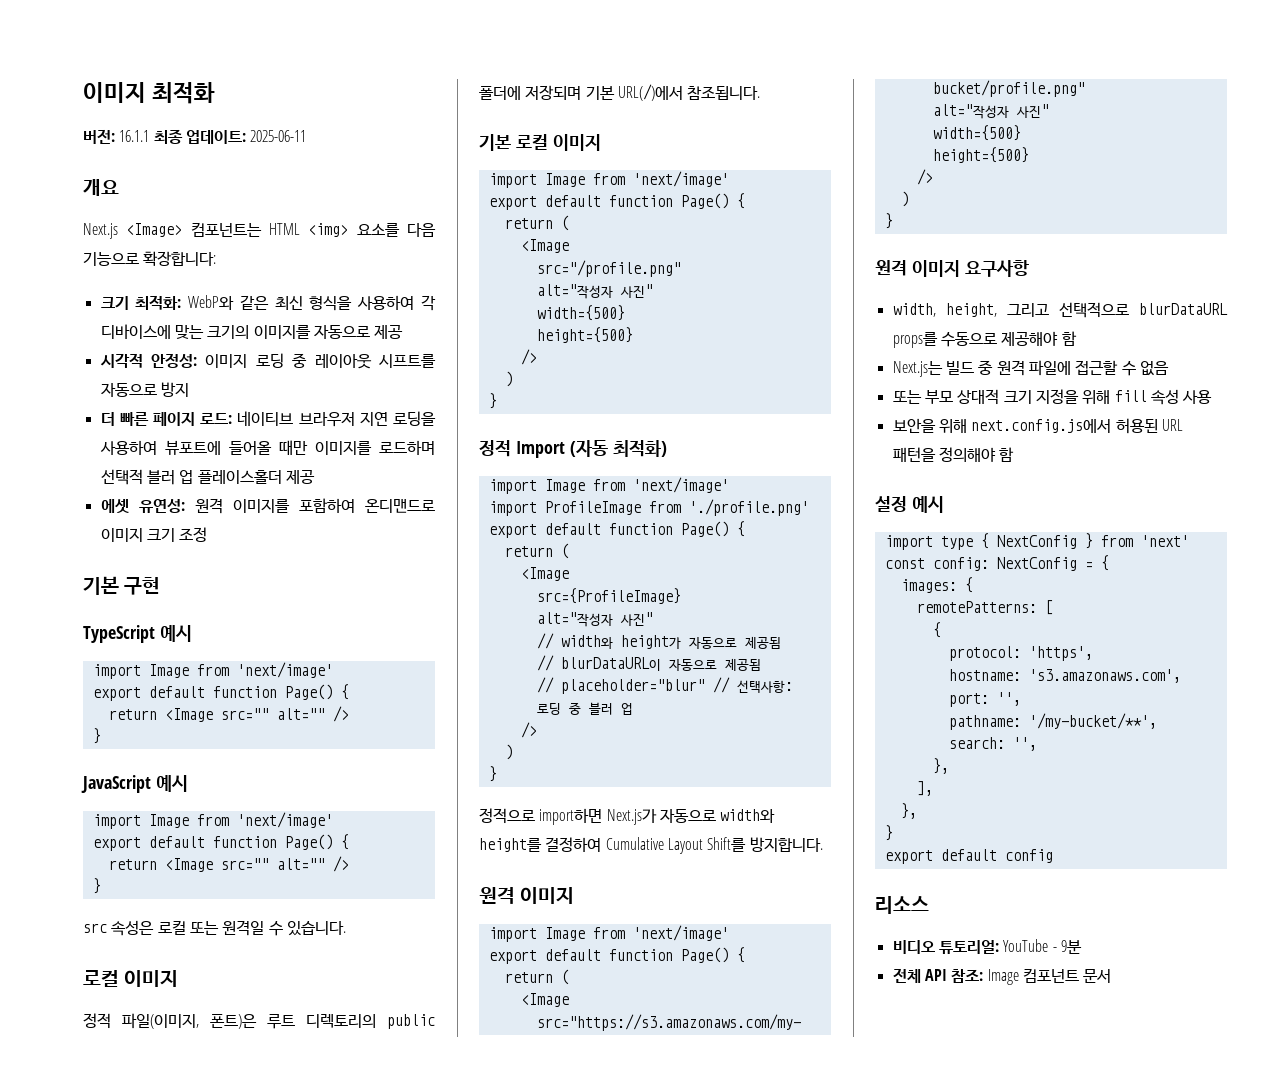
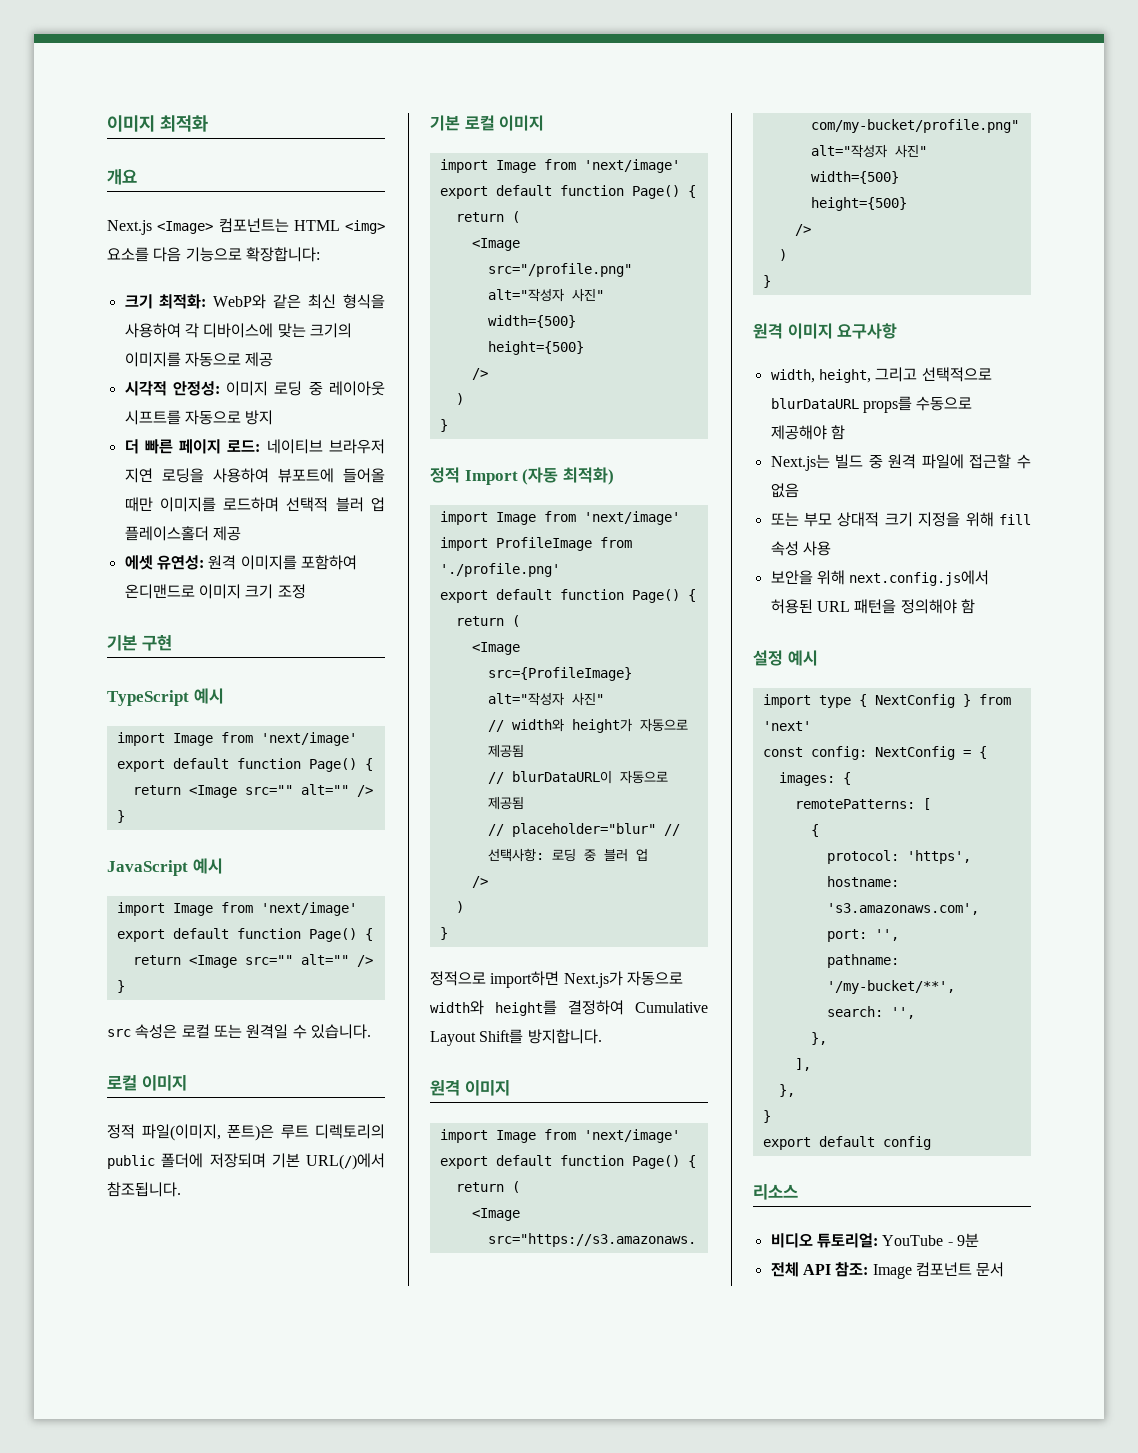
[83,129,307,144] // 버전: 16.1.1 최종 업데이트: 2025-06-11 -> (208, 123) none

